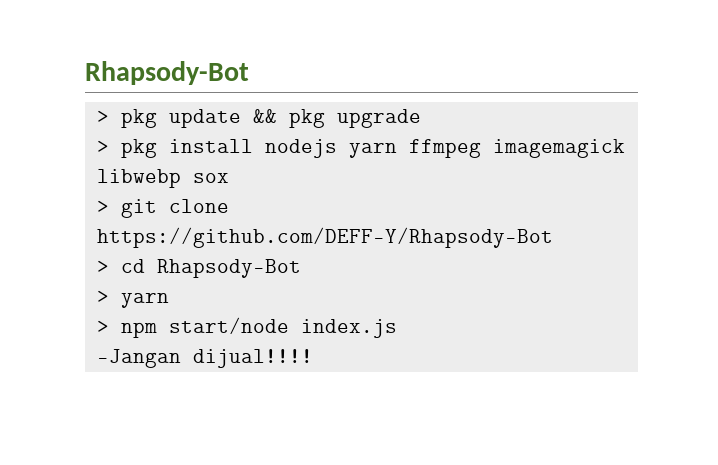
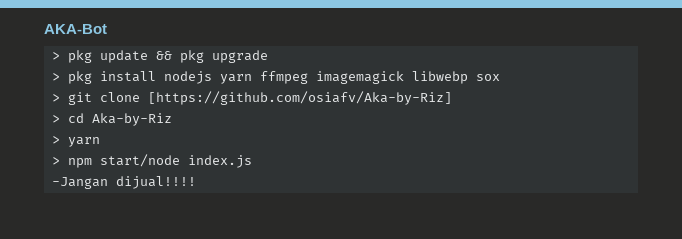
[85,61,249,85] Rhapsody-Bot -> [44,24,107,34] AKA-Bot
[97,227,553,248] https://github.com/DEFF-Y/Rhapsody-Bot -> [147,91,452,105] [https://github.com/osiafv/Aka-by-Riz]
[157,259,301,278] Rhapsody-Bot -> [91,113,172,126] Aka-by-Riz

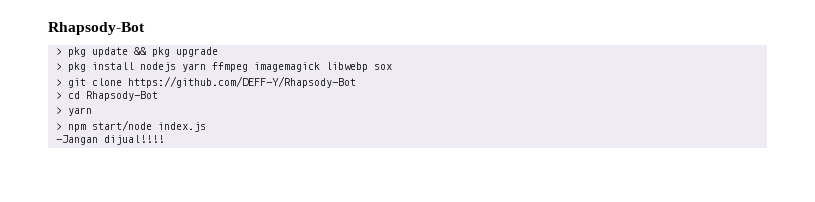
[44,24,107,34] AKA-Bot -> [48,22,145,35] Rhapsody-Bot
[147,91,452,105] [https://github.com/osiafv/Aka-by-Riz] -> [127,76,356,88] https://github.com/DEFF-Y/Rhapsody-Bot
[91,113,172,126] Aka-by-Riz -> [85,91,158,101] Rhapsody-Bot

